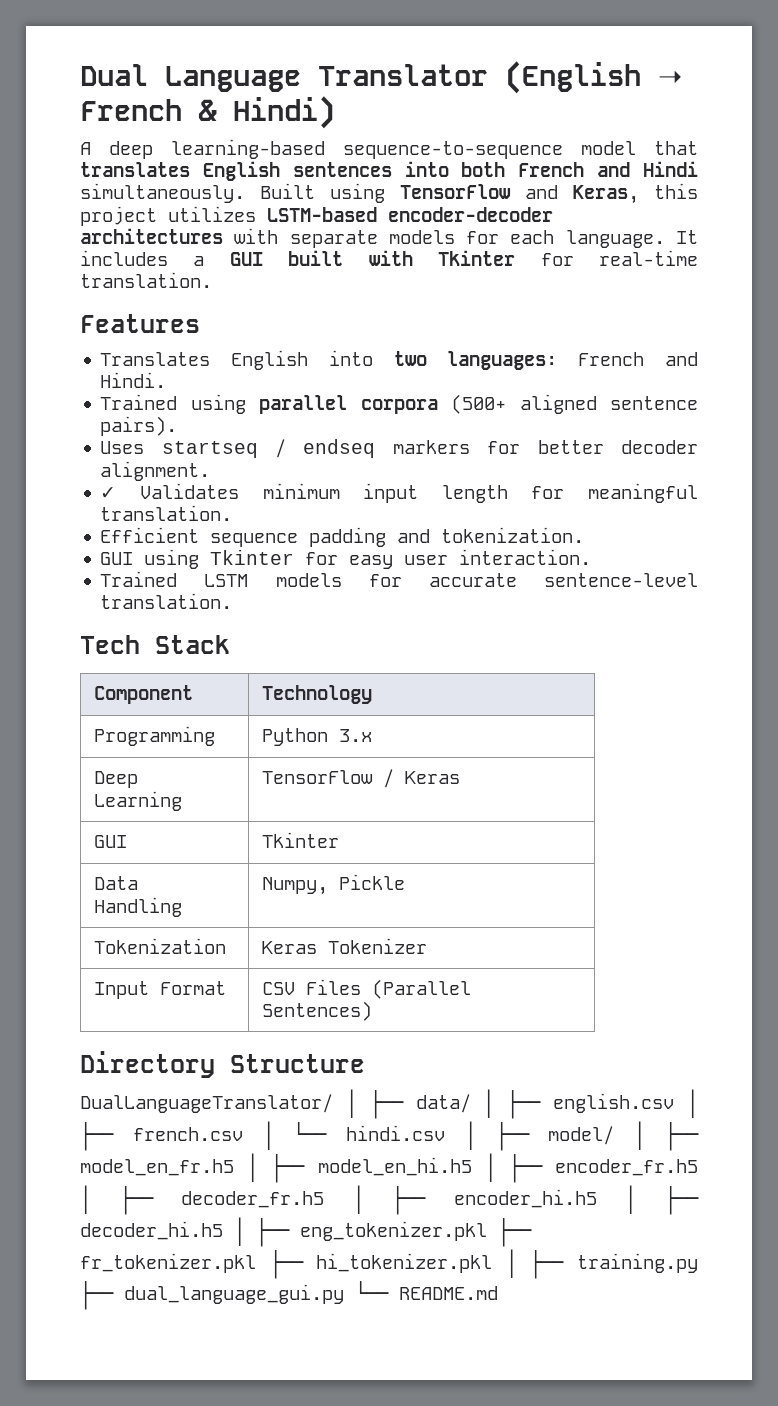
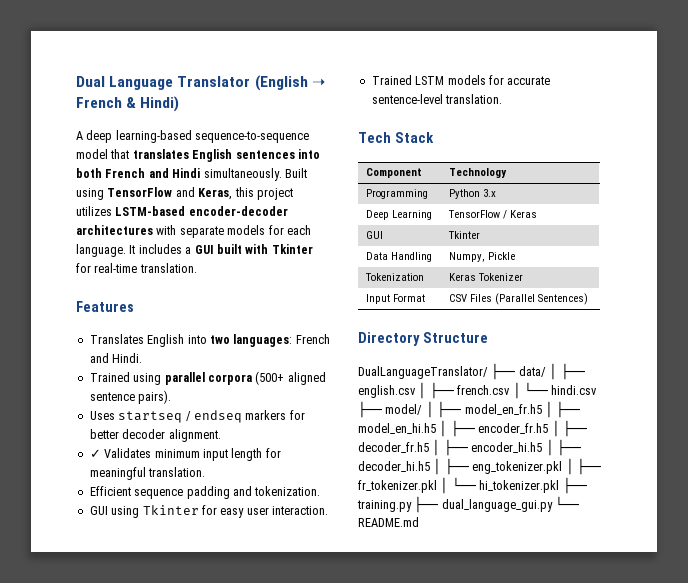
[345,1089,357,1118] │ -> (488, 372) none
[464,1121,476,1150] │ -> (598, 390) none
(487, 1231) none -> [565,458,574,475] │
[269,1249,517,1279] ├── hi_tokenizer.pkl │ -> [440,477,560,494] │ └── hi_tokenizer.pkl

